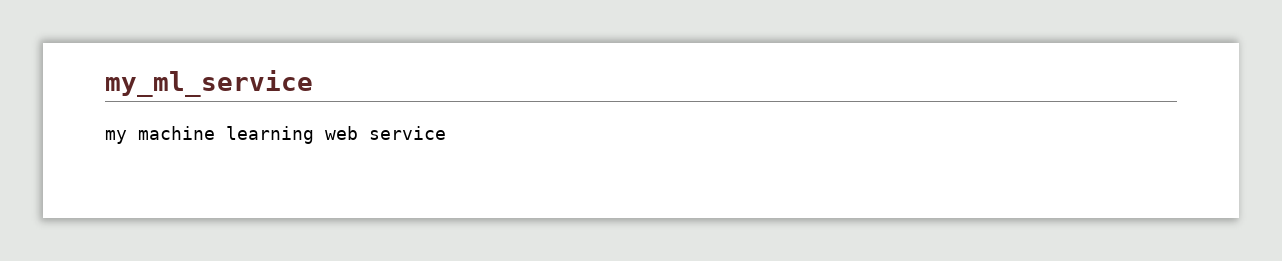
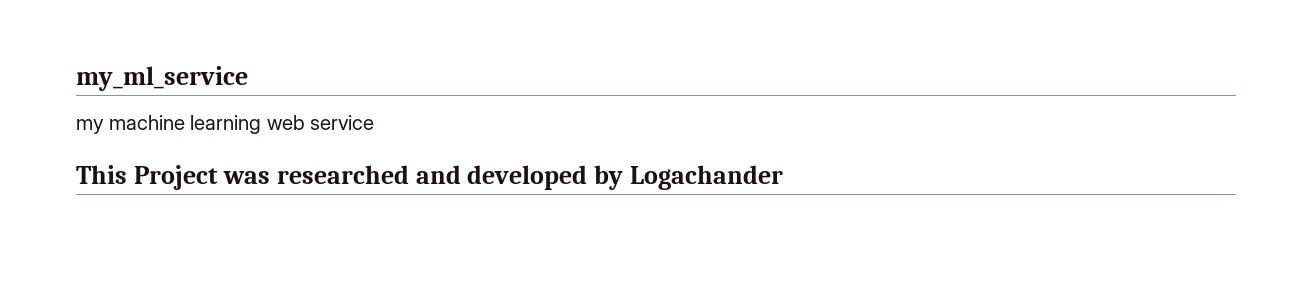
(446, 133) none -> [76,165,784,190] // This Project was researched and developed by Logachander

